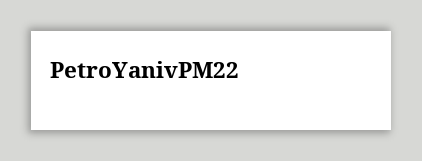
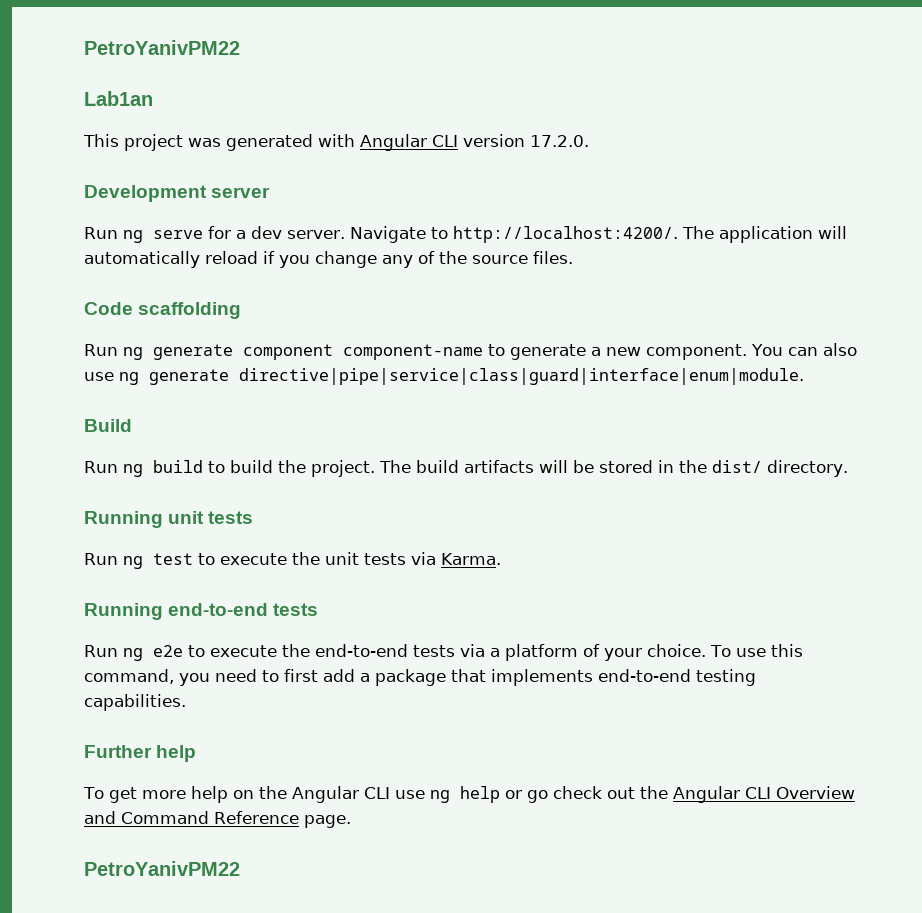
[50,61,239,78] PetroYanivPM22 -> [84,40,240,55] [84,91,153,106] [83,134,589,151] [84,185,271,202] [84,226,847,243] [84,251,573,268] [84,302,242,319] [84,343,857,360] [84,368,804,385] [84,419,132,432] [84,460,848,477] [84,511,254,528] [84,552,501,569] [84,603,319,620] [84,644,803,661] [84,669,756,686] [84,694,186,711] [84,745,197,762] [83,786,855,803] [84,811,351,828] [84,861,240,876] PetroYanivPM22 // Lab1an // This project was generated with Angular CLI version 17.2.0. // Development server // Run ng serve for a dev server. Navigate to http://localhost:4200/. The application will automatically reload if you change any of the source files. // Code scaffolding // Run ng generate component component-name to generate a new component. You can also use ng generate directive|pipe|service|class|guard|interface|enum|module. // Build // Run ng build to build the project. The build artifacts will be stored in the dist/ directory. // Running unit tests // Run ng test to execute the unit tests via Karma. // Running end-to-end tests // Run ng e2e to execute the end-to-end tests via a platform of your choice. To use this command, you need to first add a package that implements end-to-end testing capabilities. // Further help // To get more help on the Angular CLI use ng help or go check out the Angular CLI Overview and Command Reference page. // PetroYanivPM22

